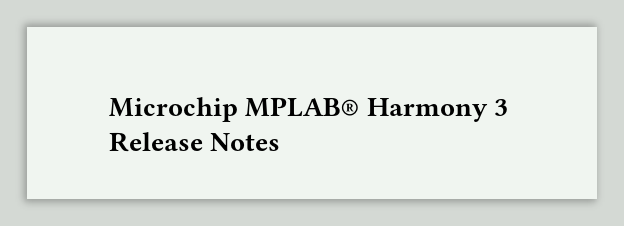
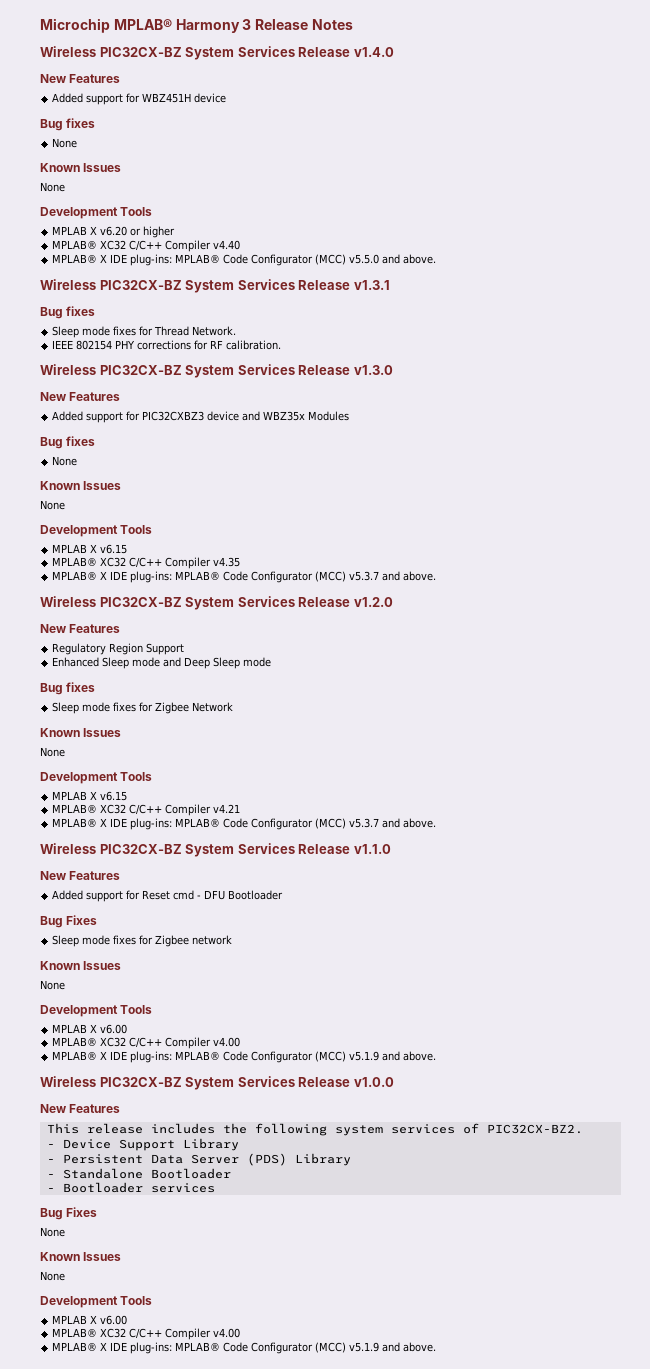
(281, 142) none -> [40,46,394,60] [40,74,121,83] [52,93,227,105] [40,118,96,131] [52,138,78,148] [40,163,122,172] [40,182,65,192] [40,207,153,219] [52,226,176,238] [52,240,241,252] [52,254,437,266] [40,279,390,293] [40,306,96,319] [52,326,237,338] [52,340,282,350] [40,364,393,378] [40,392,121,401] [52,411,350,423] [40,436,96,449] [52,456,78,466] [40,481,122,490] [40,500,65,510] [40,525,153,537] [52,544,128,554] [52,557,241,569] [52,571,437,583] [40,596,393,610] [40,624,121,633] [52,643,185,655] [52,657,272,669] [40,682,96,695] [52,702,234,714] [40,728,122,737] [40,747,65,757] [40,772,153,784] [52,791,128,801] [52,804,241,816] [52,818,437,830] [40,843,391,857] [40,871,121,880] [52,890,284,902] [40,915,98,928] [52,935,233,947] [40,961,122,970] [40,980,65,990] [40,1005,153,1017] [52,1024,128,1034] [52,1037,241,1049] [52,1051,437,1063] [40,1076,394,1090] [40,1104,121,1113] [46,1123,583,1136] [46,1138,239,1151] [46,1153,351,1166] [46,1168,231,1179] [46,1182,215,1193] [40,1207,98,1220] [40,1227,65,1237] [40,1252,122,1261] [40,1271,65,1281] [40,1296,153,1308] [52,1315,128,1325] [52,1328,241,1340] [52,1342,437,1354] // Wireless PIC32CX-BZ System Services Release v1.4.0 // New Features // Added support for WBZ451H device // Bug fixes // None // Known Issues // None // Development Tools // MPLAB X v6.20 or higher // MPLAB® XC32 C/C++ Compiler v4.40 // MPLAB® X IDE plug-ins: MPLAB® Code Configurator (MCC) v5.5.0 and above. // Wireless PIC32CX-BZ System Services Release v1.3.1 // Bug fixes // Sleep mode fixes for Thread Network. // IEEE 802154 PHY corrections for RF calibration. // Wireless PIC32CX-BZ System Services Release v1.3.0 // New Features // Added support for PIC32CXBZ3 device and WBZ35x Modules // Bug fixes // None // Known Issues // None // Development Tools // MPLAB X v6.15 // MPLAB® XC32 C/C++ Compiler v4.35 // MPLAB® X IDE plug-ins: MPLAB® Code Configurator (MCC) v5.3.7 and above. // Wireless PIC32CX-BZ System Services Release v1.2.0 // New Features // Regulatory Region Support // Enhanced Sleep mode and Deep Sleep mode // Bug fixes // Sleep mode fixes for Zigbee Network // Known Issues // None // Development Tools // MPLAB X v6.15 // MPLAB® XC32 C/C++ Compiler v4.21 // MPLAB® X IDE plug-ins: MPLAB® Code Configurator (MCC) v5.3.7 and above. // Wireless PIC32CX-BZ System Services Release v1.1.0 // New Features // Added support for Reset cmd - DFU Bootloader // Bug Fixes // Sleep mode fixes for Zigbee network // Known Issues // None // Development Tools // MPLAB X v6.00 // MPLAB® XC32 C/C++ Compiler v4.00 // MPLAB® X IDE plug-ins: MPLAB® Code Configurator (MCC) v5.1.9 and above. // Wireless PIC32CX-BZ System Services Release v1.0.0 // New Features // This release includes the following system services of PIC32CX-BZ2. // - Device Support Library // - Persistent Data Server (PDS) Library // - Standalone Bootloader // - Bootloader services // Bug Fixes // None // Known Issues // None // Development Tools // MPLAB X v6.00 // MPLAB® XC32 C/C++ Compiler v4.00 // MPLAB® X IDE plug-ins: MPLAB® Code Configurator (MCC) v5.1.9 and above.

